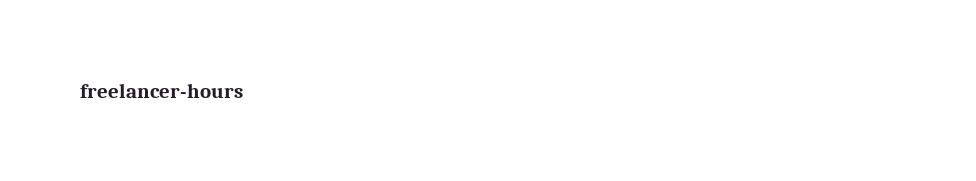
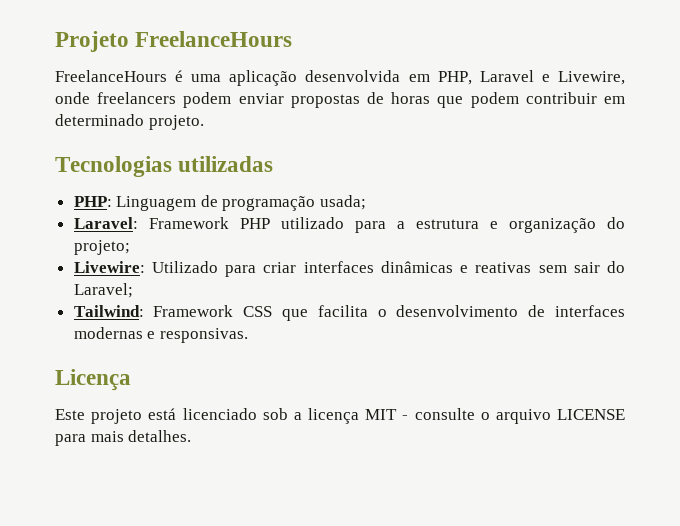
[80,83,243,98] freelancer-hours -> [55,31,293,52] [55,70,625,86] [55,92,625,108] [55,114,204,130] [55,156,274,177] [73,195,367,211] [73,217,625,233] [73,240,130,255] [73,261,626,277] [73,283,133,298] [73,305,625,321] [73,327,248,343] [55,369,131,391] [55,408,625,424] [55,430,192,446] Projeto FreelanceHours // FreelanceHours é uma aplicação desenvolvida em PHP, Laravel e Livewire, onde freelancers podem enviar propostas de horas que podem contribuir em determinado projeto. // Tecnologias utilizadas // PHP: Linguagem de programação usada; // Laravel: Framework PHP utilizado para a estrutura e organização do projeto; // Livewire: Utilizado para criar interfaces dinâmicas e reativas sem sair do Laravel; // Tailwind: Framework CSS que facilita o desenvolvimento de interfaces modernas e responsivas. // Licença // Este projeto está licenciado sob a licença MIT - consulte o arquivo LICENSE para mais detalhes.

